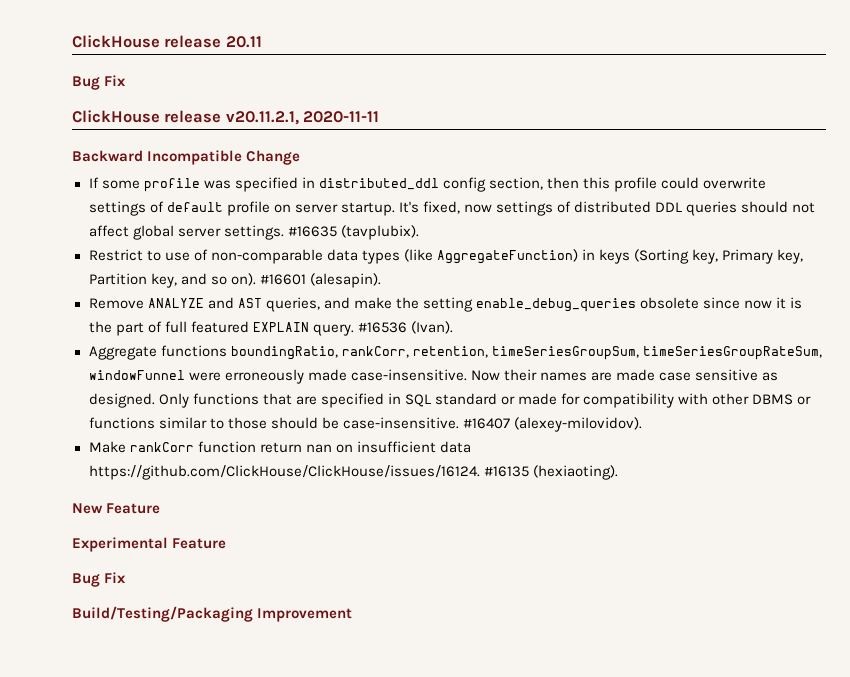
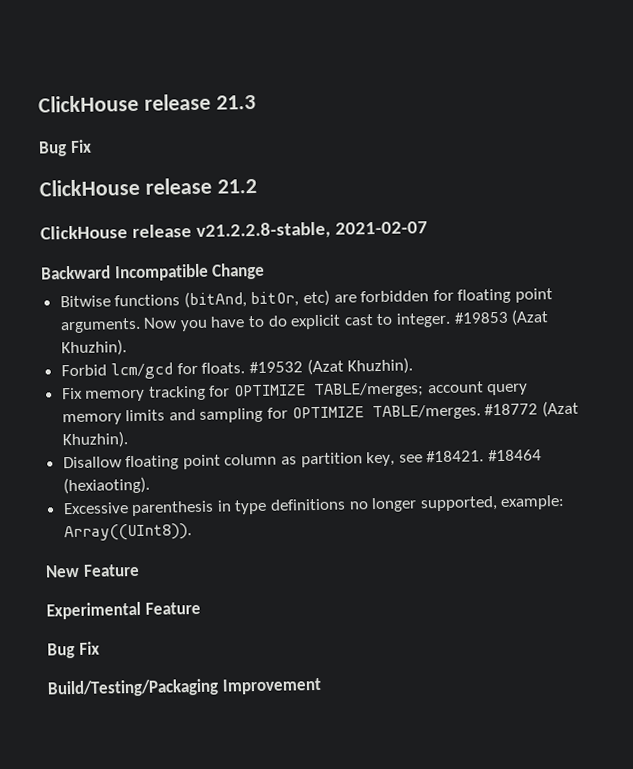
[72,35,262,48] ClickHouse release 20.11 -> [38,93,256,113] ClickHouse release 21.3
[225,111,380,125] [72,150,301,165] [88,177,767,192] [88,201,816,216] [88,225,419,240] [88,249,804,264] [88,273,381,288] [88,297,803,312] [88,321,453,336] [88,345,822,360] [88,369,779,384] [88,393,812,408] [88,417,642,432] [88,441,471,453] [88,465,618,480] v20.11.2.1, 2020-11-11 // Backward Incompatible Change // If some profile was specified in distributed_ddl config section, then this profile could overwrite settings of default profile on server startup. It's fixed, now settings of distributed DDL queries should not affect global server settings. #16635 (tavplubix). // Restrict to use of non-comparable data types (like AggregateFunction) in keys (Sorting key, Primary key, Partition key, and so on). #16601 (alesapin). // Remove ANALYZE and AST queries, and make the setting enable_debug_queries obsolete since now it is the part of full featured EXPLAIN query. #16536 (Ivan). // Aggregate functions boundingRatio, rankCorr, retention, timeSeriesGroupSum, timeSeriesGroupRateSum, windowFunnel were erroneously made case-insensitive. Now their names are made case sensitive as designed. Only functions that are specified in SQL standard or made for compatibility with other DBMS or functions similar to those should be case-insensitive. #16407 (alexey-milovidov). // Make rankCorr function return nan on insufficient data https://github.com/ClickHouse/ClickHouse/issues/16124. #16135 (hexiaoting). -> [216,178,257,194] [40,221,429,240] [41,262,266,282] [59,288,554,309] [59,309,550,334] [60,339,127,357] [60,357,414,380] [61,381,529,402] [61,400,579,426] [61,431,129,449] [62,449,543,471] [62,476,150,495] [62,494,566,517] [63,523,192,542] 21.2 // ClickHouse release v21.2.2.8-stable, 2021-02-07 // Backward Incompatible Change // Bitwise functions (bitAnd, bitOr, etc) are forbidden for floating point arguments. Now you have to do explicit cast to integer. #19853 (Azat Khuzhin). // Forbid lcm/gcd for floats. #19532 (Azat Khuzhin). // Fix memory tracking for OPTIMIZE TABLE/merges; account query memory limits and sampling for OPTIMIZE TABLE/merges. #18772 (Azat Khuzhin). // Disallow floating point column as partition key, see #18421. #18464 (hexiaoting). // Excessive parenthesis in type definitions no longer supported, example: Array((UInt8)).

